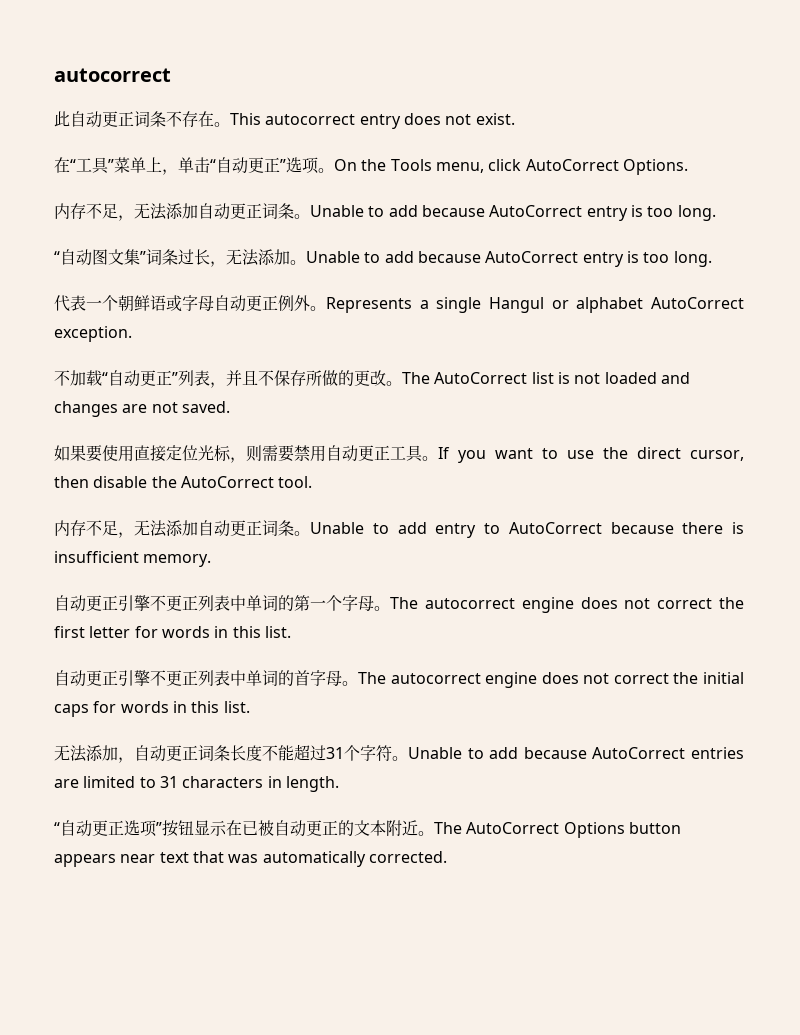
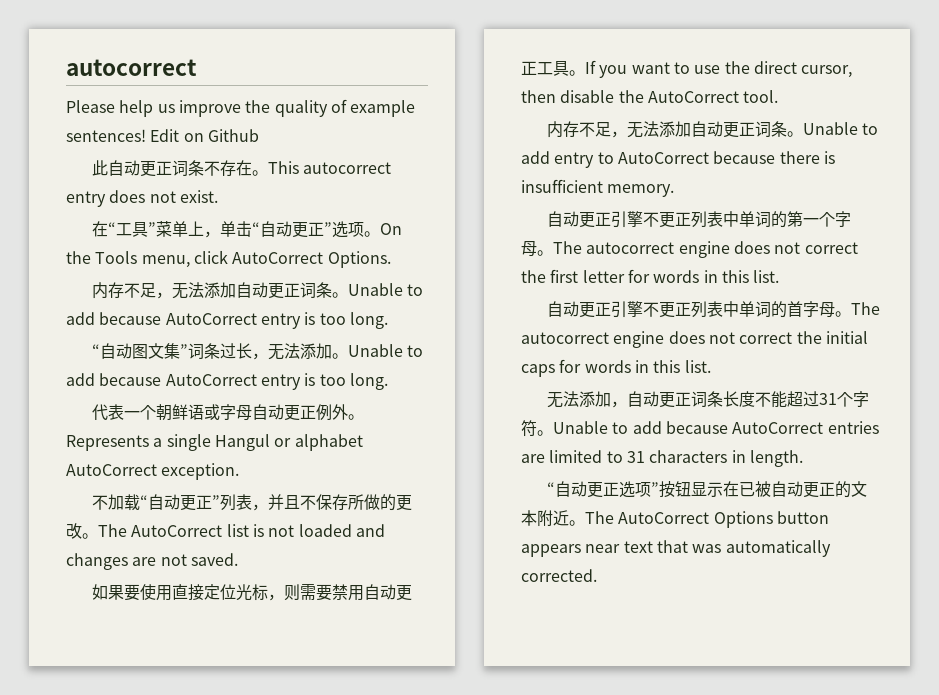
[54,68,171,82] autocorrect -> [66,59,197,76] [66,99,416,117] [66,129,259,142] autocorrect // Please help us improve the quality of example sentences! Edit on Github

